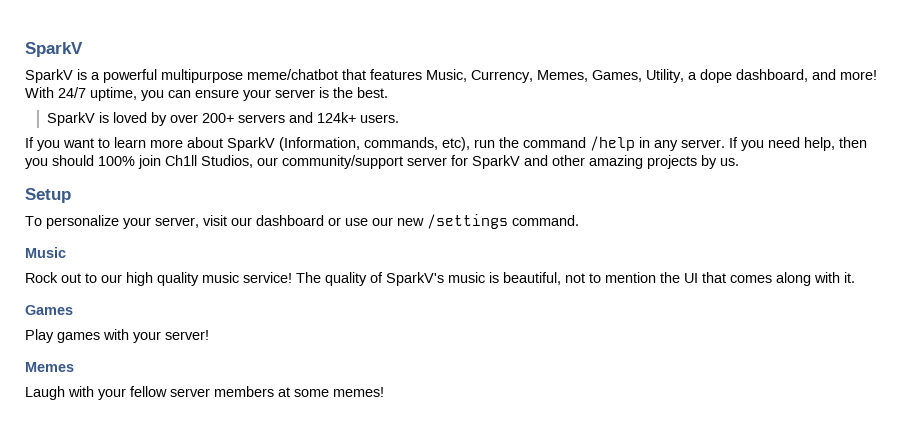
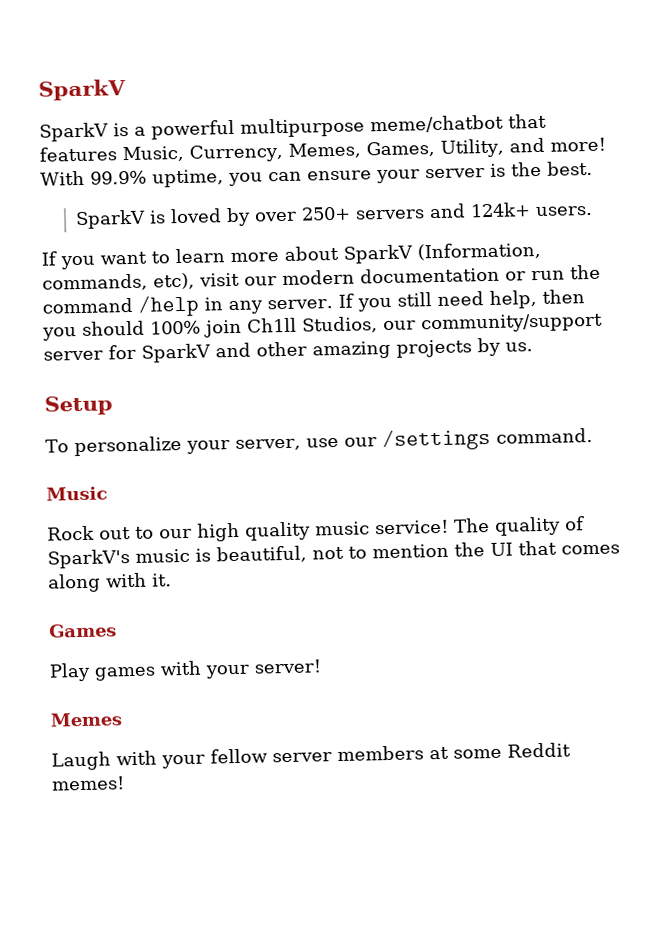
[688,69,808,83] a dope dashboard, -> (504, 148) none
[58,87,86,98] 24/7 -> [90,170,147,185] 99.9%
[201,113,234,123] 200+ -> [301,206,352,221] 250+
(470, 144) none -> [199,266,526,287] visit our modern documentation or
(764, 145) none -> [396,292,432,307] still
[203,215,341,226] visit our dashboard or -> (301, 444) none
[397,218,424,226] new -> (377, 442) none
(329, 393) none -> [507,742,571,758] Reddit

